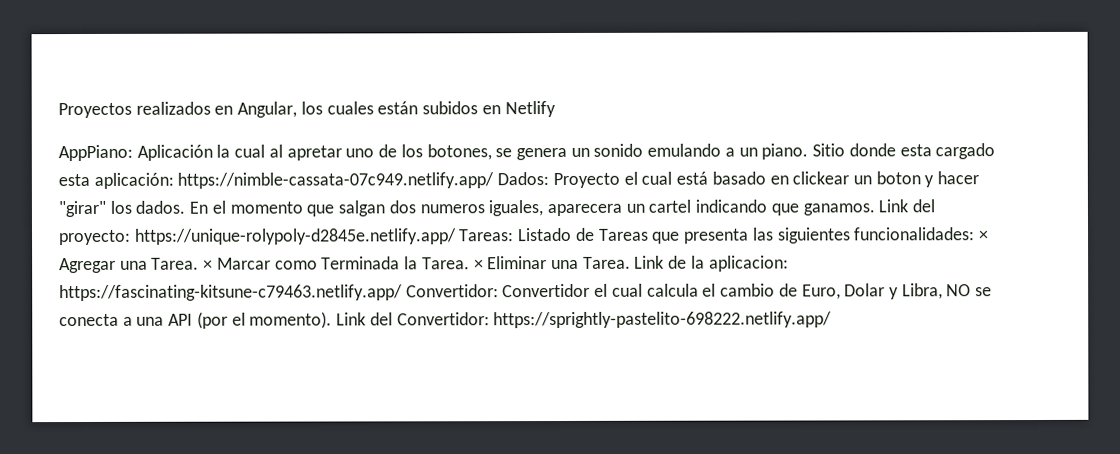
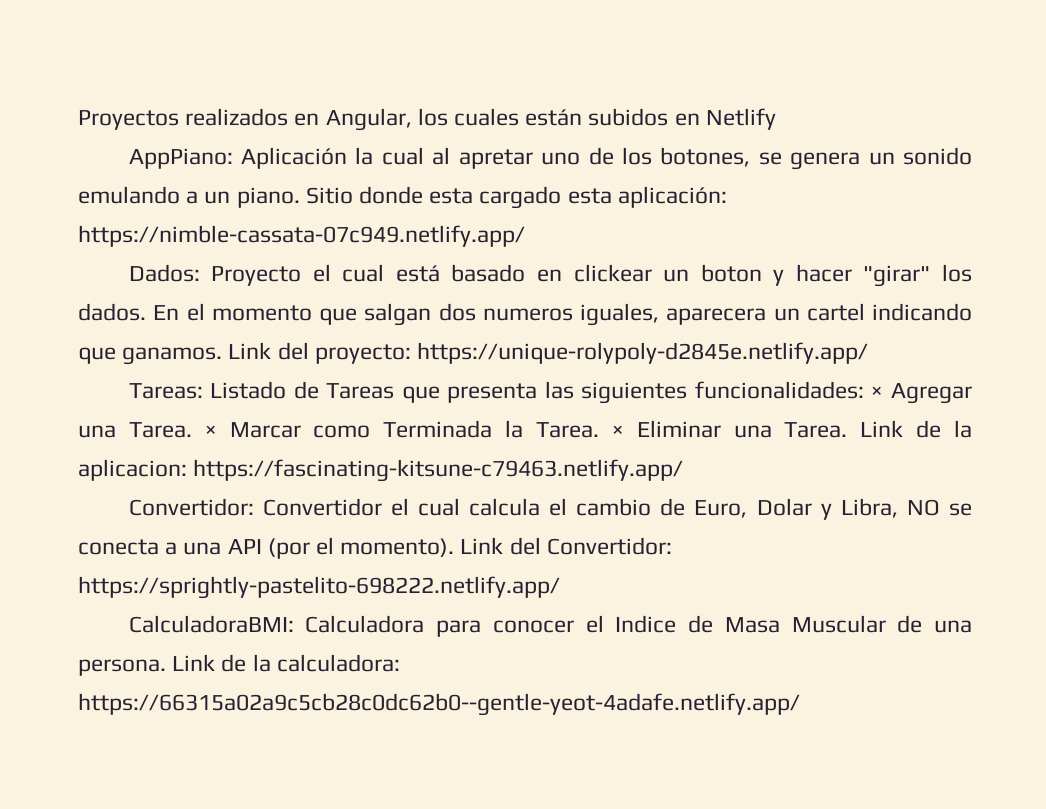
(495, 180) none -> (525, 236) //
(457, 236) none -> (869, 353) //
(403, 293) none -> (684, 470) //
(833, 320) none -> [128,615,973,637] [78,654,400,676] [78,693,800,716] // CalculadoraBMI: Calculadora para conocer el Indice de Masa Muscular de una persona. Link de la calculadora: https://66315a02a9c5cb28c0dc62b0--gentle-yeot-4adafe.netlify.app/

